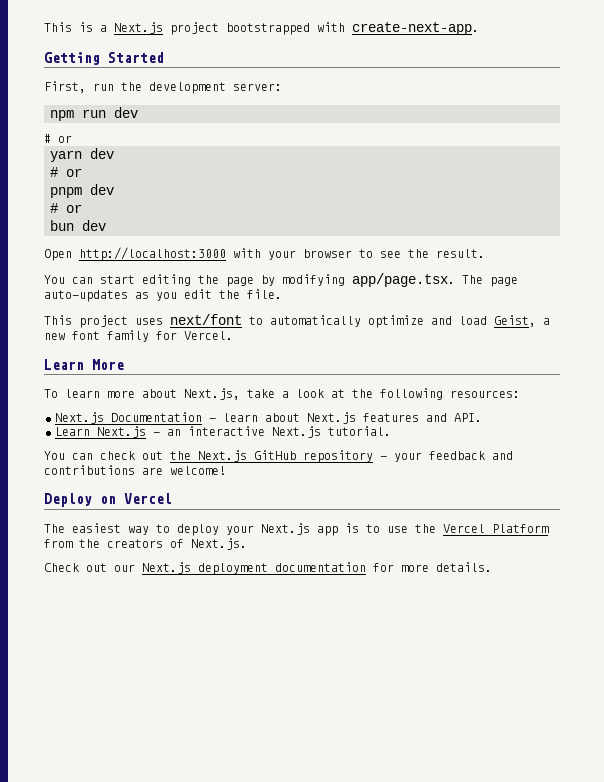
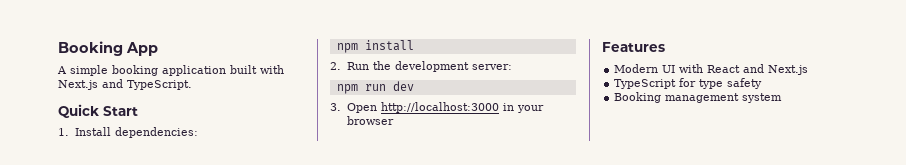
[44,22,479,35] [44,52,164,65] [44,81,114,93] This is a Next.js project bootstrapped with create-next-app. // Getting Started // First, run -> [58,41,158,56] [57,65,284,76] [58,79,192,90] [58,104,138,118] [58,127,198,138] [336,40,414,53] [330,62,369,70] Booking App // A simple booking application built with Next.js and TypeScript. // Quick Start // 1. Install dependencies: // npm install // 2. Run
[44,134,72,143] [50,148,114,162] [50,167,82,177] [50,184,114,198] [50,203,82,213] [50,220,106,231] # or // yarn dev // # or // pnpm dev // # or // bun dev // -> [330,103,341,111] 3.
[233,248,261,258] with -> [502,103,514,111] in
[359,249,485,258] [44,273,518,287] [44,289,282,302] [44,314,550,328] [44,330,233,342] [44,359,124,370] [44,388,520,400] [55,412,482,424] [55,426,391,438] [44,450,513,463] [44,465,226,475] [44,493,172,507] [44,523,549,536] [44,538,247,550] [44,562,492,575] to see the result. // You can start editing the page by modifying app/page.tsx. The page auto-updates as you edit the file. // This project uses next/font to automatically optimize and load Geist, a new font family for Vercel. // Learn More // To learn more about Next.js, take a look at the following resources: // Next.js Documentation - learn about Next.js features and API. // Learn Next.js - an interactive Next.js tutorial. // You can check out the Next.js GitHub repository - your feedback and contributions are welcome! // Deploy on Vercel // The easiest way to deploy your Next.js app is to use the Vercel Platform from the creators of Next.js. // Check out our Next.js deployment documentation for more details. -> [602,42,665,52] [614,64,809,75] [614,78,763,89] [614,92,783,103] // Features // Modern UI with React and Next.js // TypeScript for type safety // Booking management system

